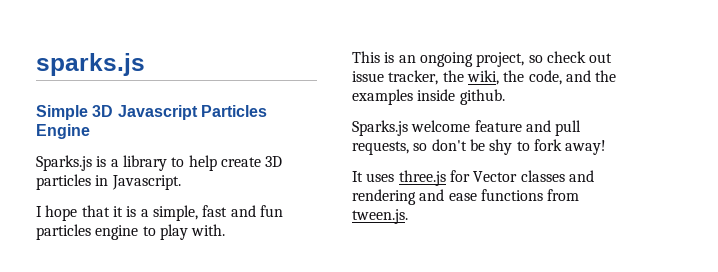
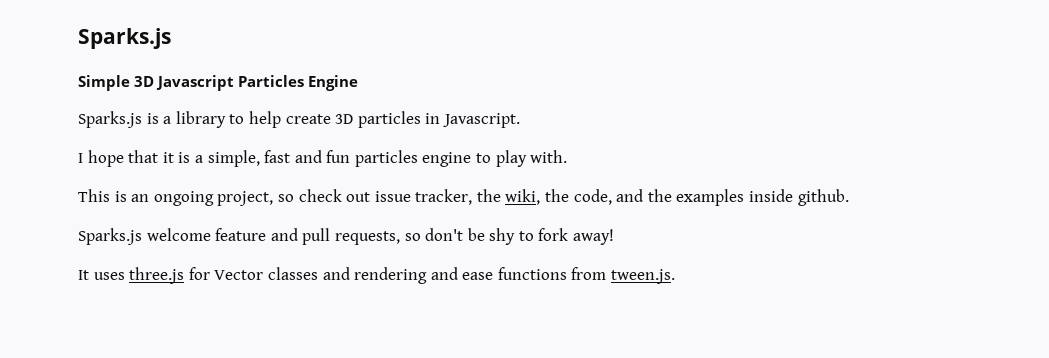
[36,53,145,76] sparks.js -> [78,28,171,49] Sparks.js

